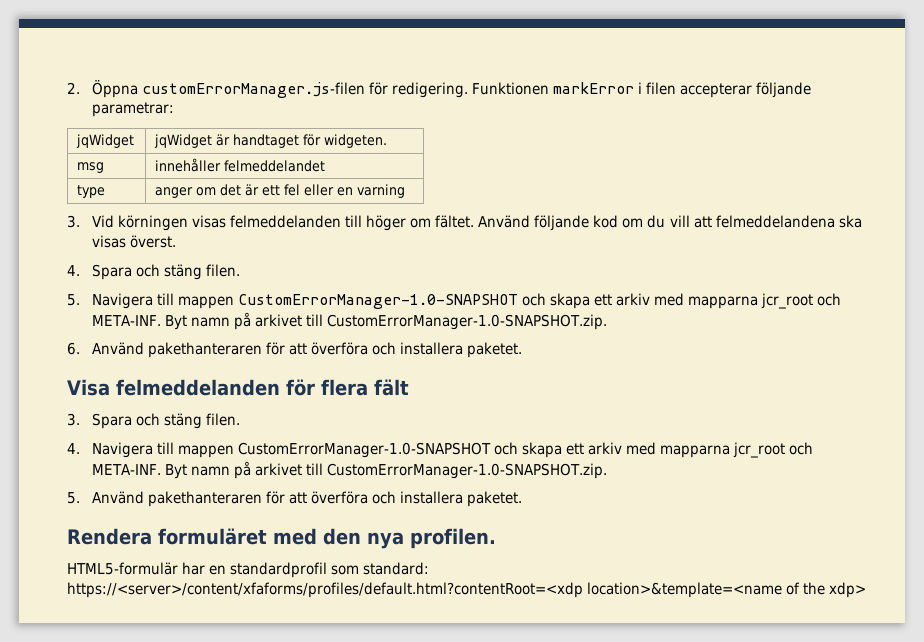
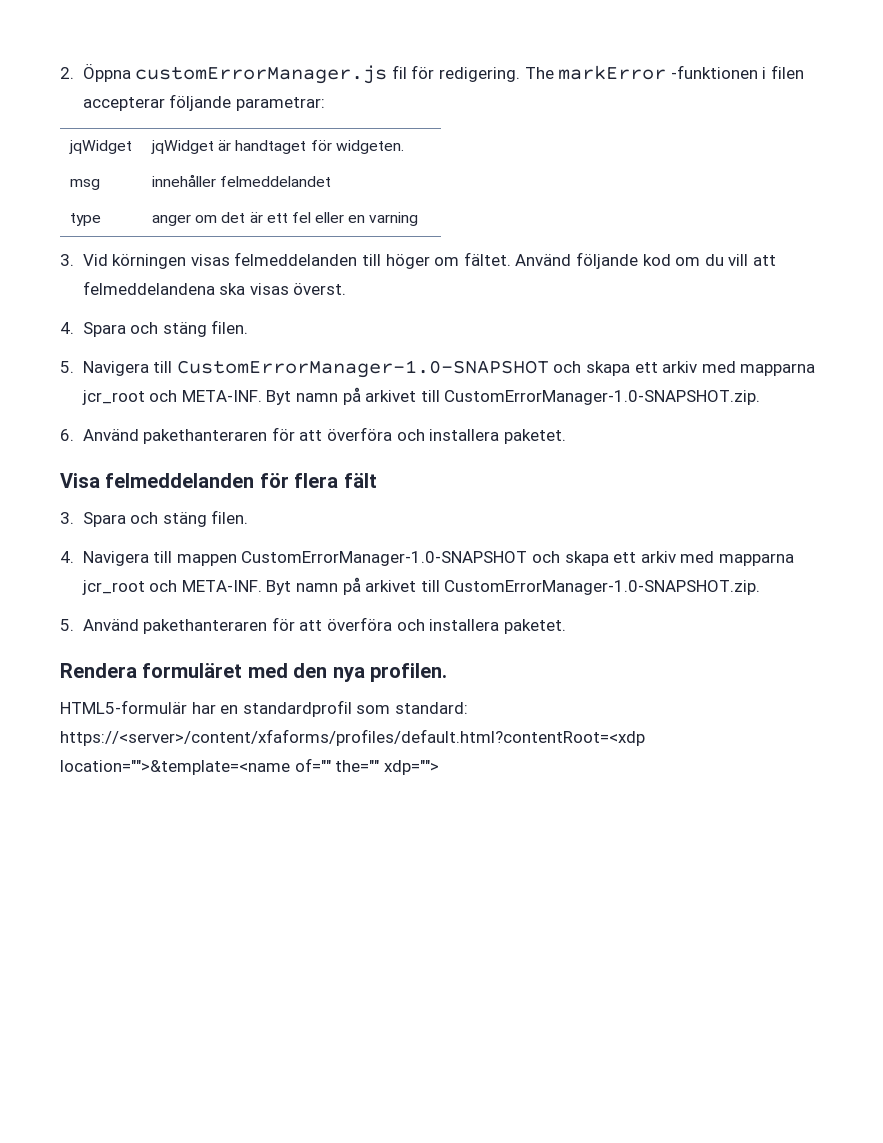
[141,82,635,98] customErrorManager.js-filen för redigering. Funktionen markError -> [135,65,758,84] customErrorManager.js fil för redigering. The markError -funktionen
[177,296,234,309] mappen -> (173, 367) none
[587,582,867,598] location>&template=<name of the xdp> -> [60,758,439,775] location="">&template=<name of="" the="" xdp="">

